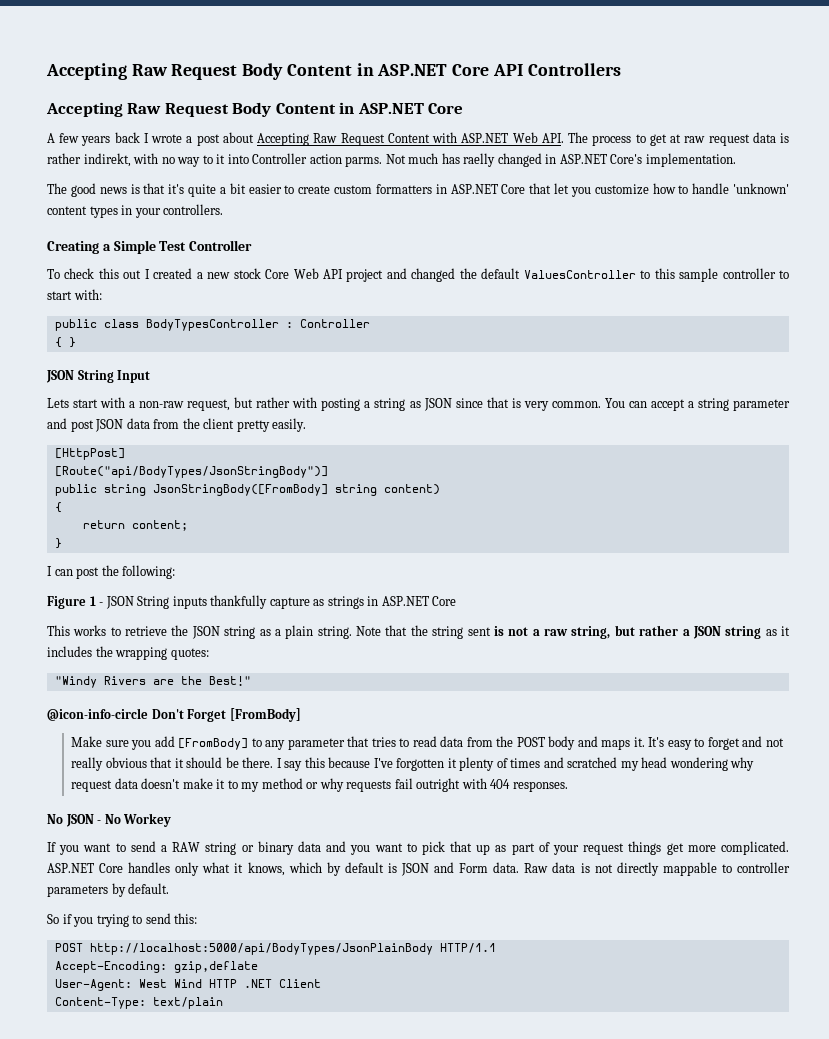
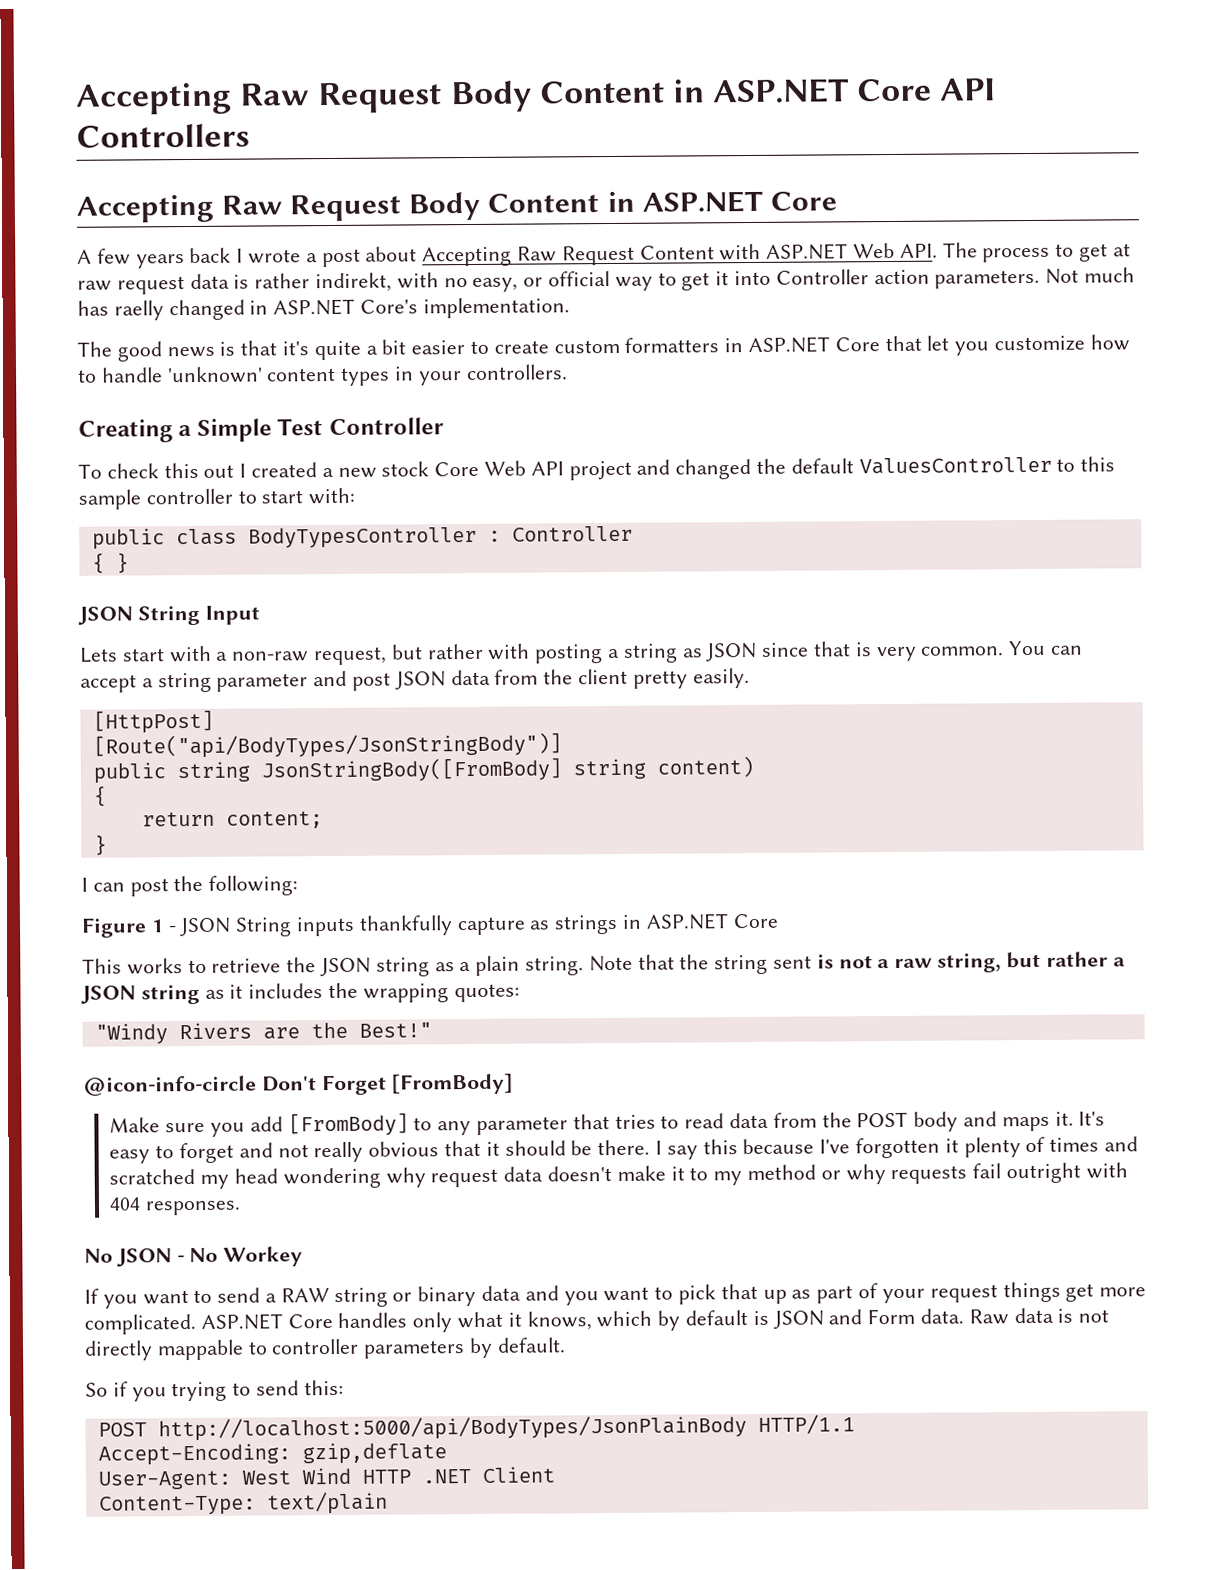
(175, 160) none -> [472,270,611,292] easy, or official
(213, 159) none -> [681,272,711,291] get
[345,156,383,167] parms. -> [934,269,1041,289] parameters.

